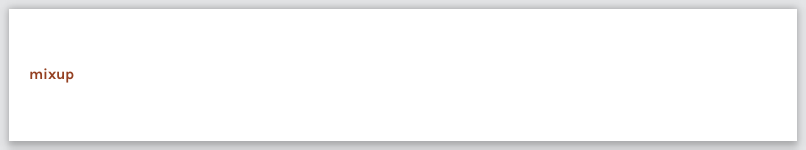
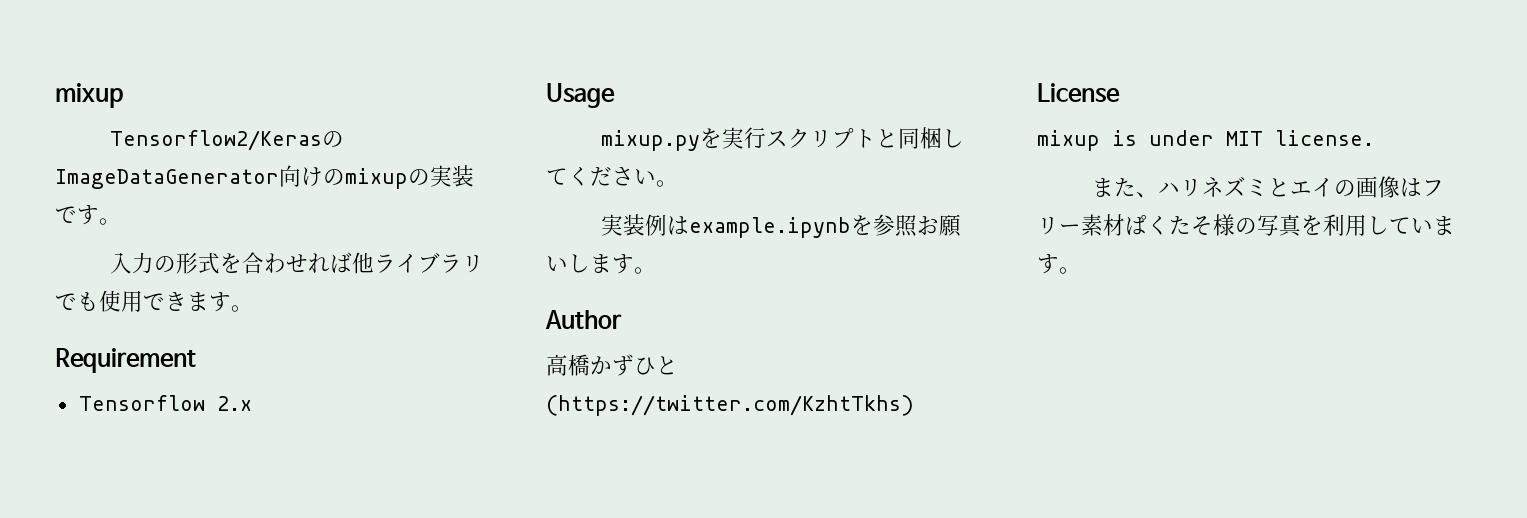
[29,68,74,83] mixup -> [55,83,123,108] [110,130,345,151] [55,165,474,189] [55,205,121,225] [110,252,485,274] [55,290,253,312] [55,348,196,373] [78,395,252,411] [546,83,615,108] [601,127,965,151] [546,166,678,187] [601,214,962,238] [546,254,656,274] [545,310,622,329] [546,354,678,376] [546,395,914,416] [1037,83,1120,103] [1037,130,1374,151] [1092,176,1445,198] [1037,214,1455,237] [1037,254,1081,274] mixup // Tensorflow2/KerasのImageDataGenerator向けのmixupの実装です。 // 入力の形式を合わせれば他ライブラリでも使用できます。 // Requirement // Tensorflow 2.x // Usage // mixup.pyを実行スクリプトと同梱してください。 // 実装例はexample.ipynbを参照お願いします。 // Author // 高橋かずひと(https://twitter.com/KzhtTkhs) // License // mixup is under MIT license. // また、ハリネズミとエイの画像はフリー素材ぱくたそ様の写真を利用しています。

